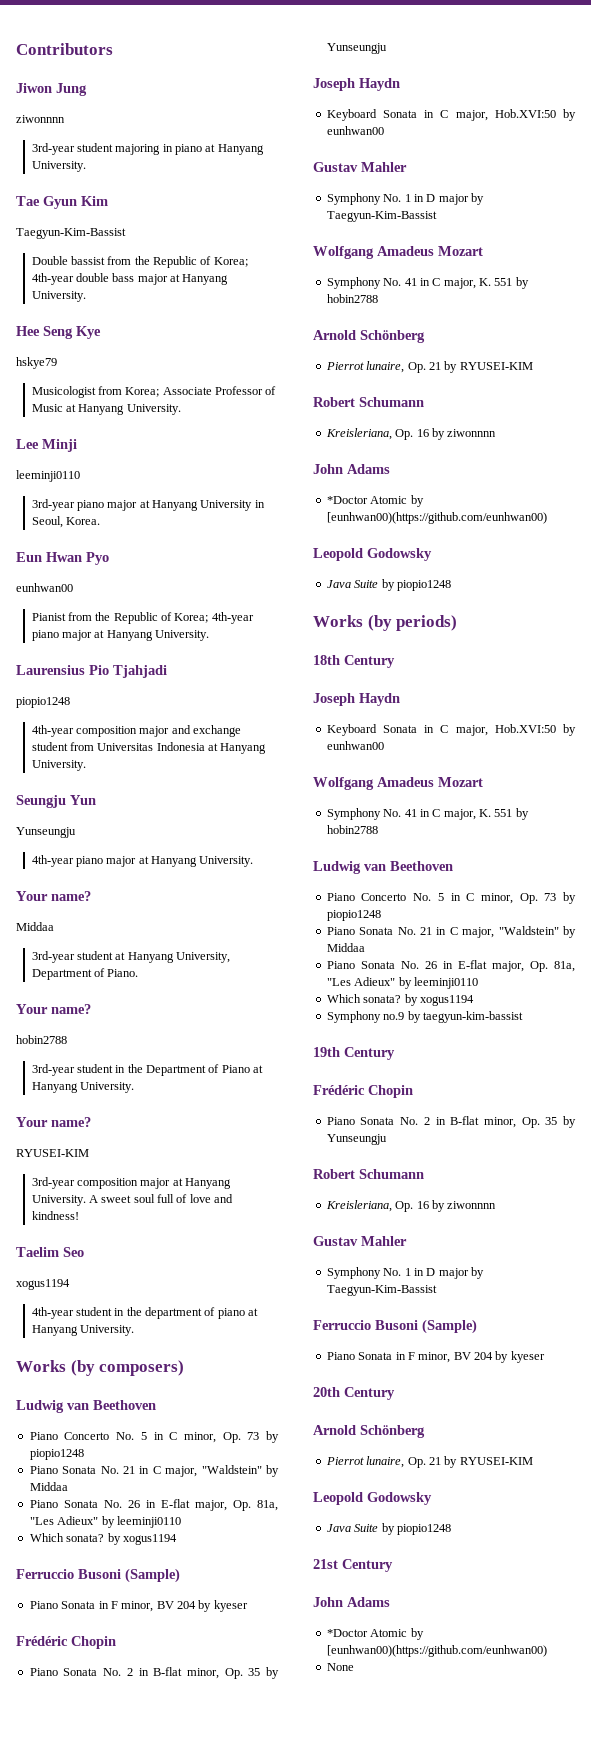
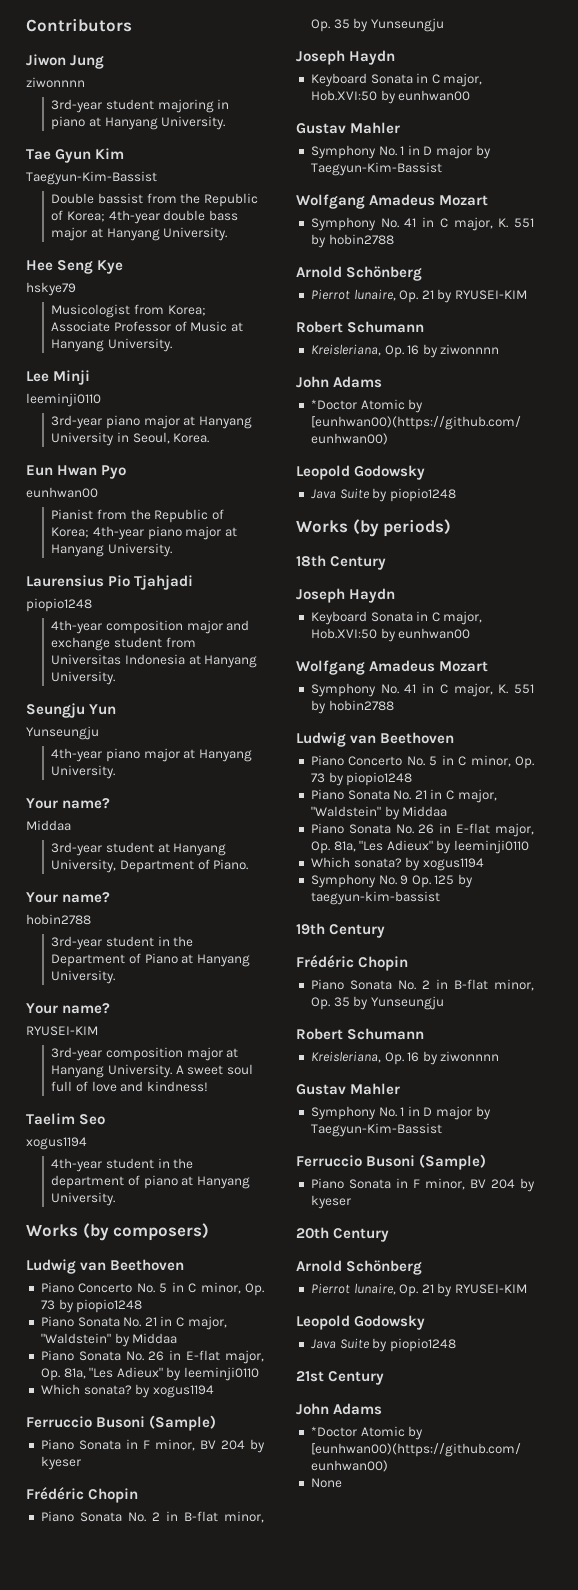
[383,1012,405,1020] no.9 -> [378,875,455,888] No. 9 Op. 125

